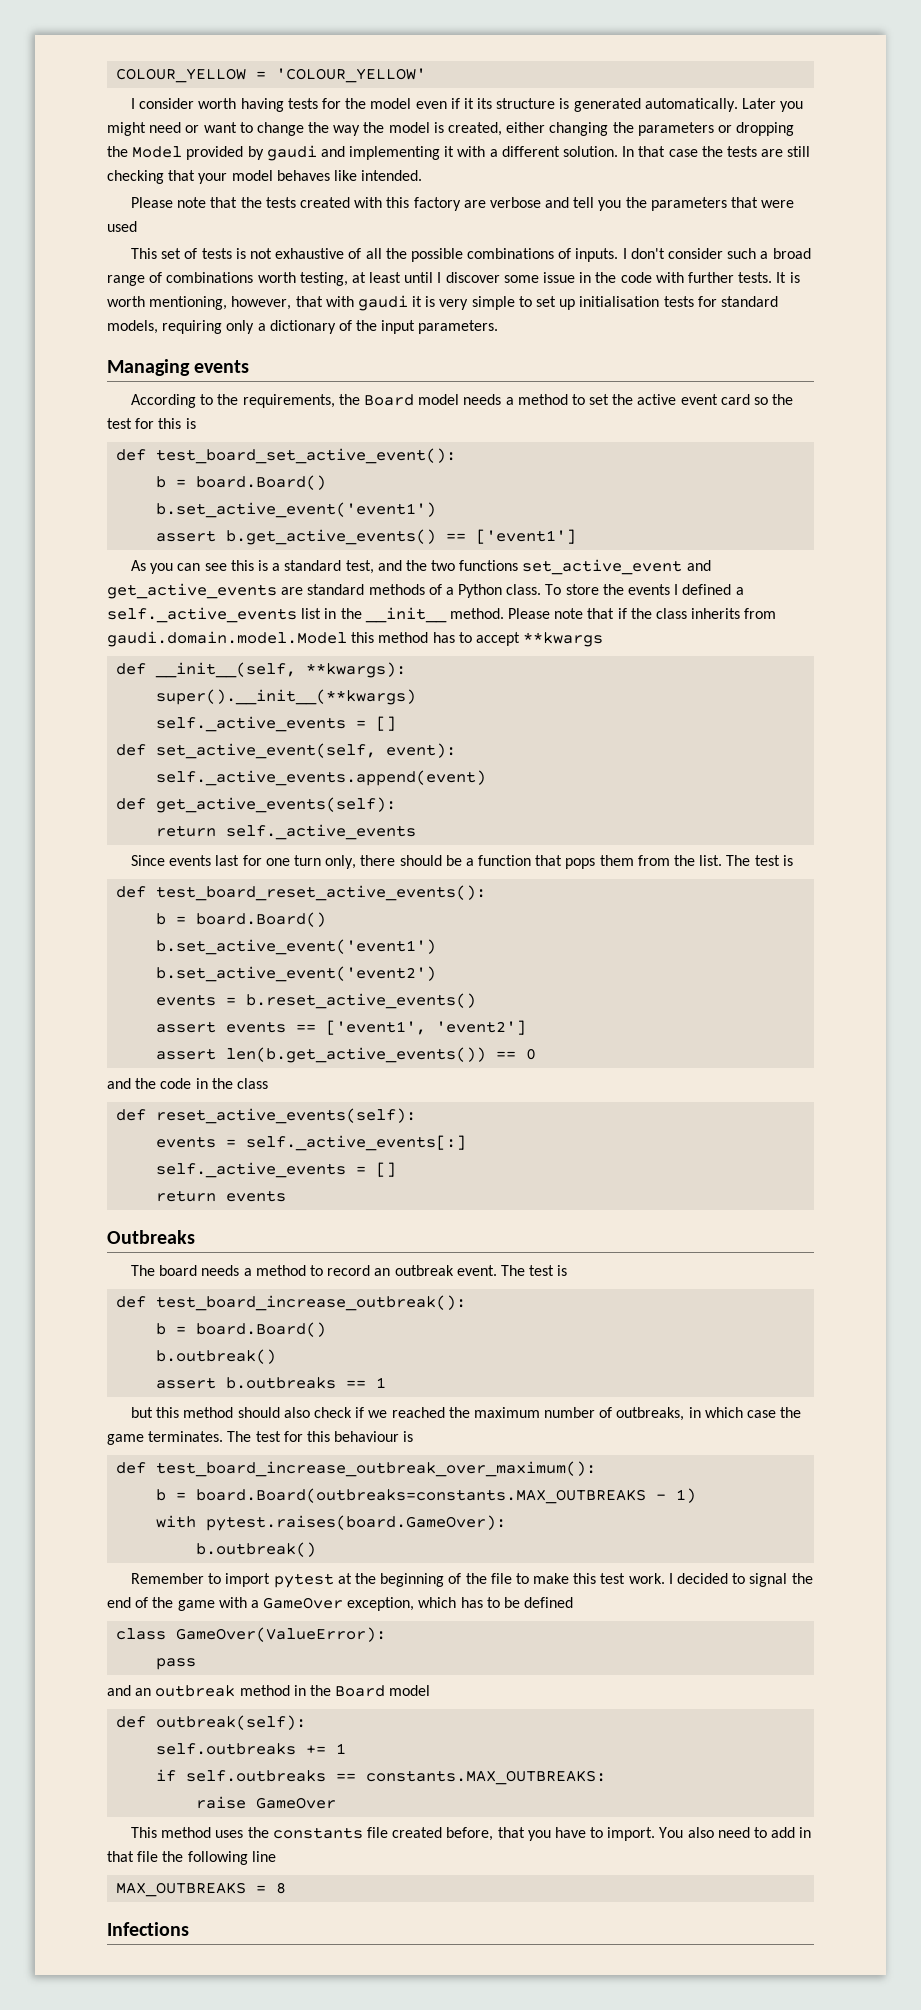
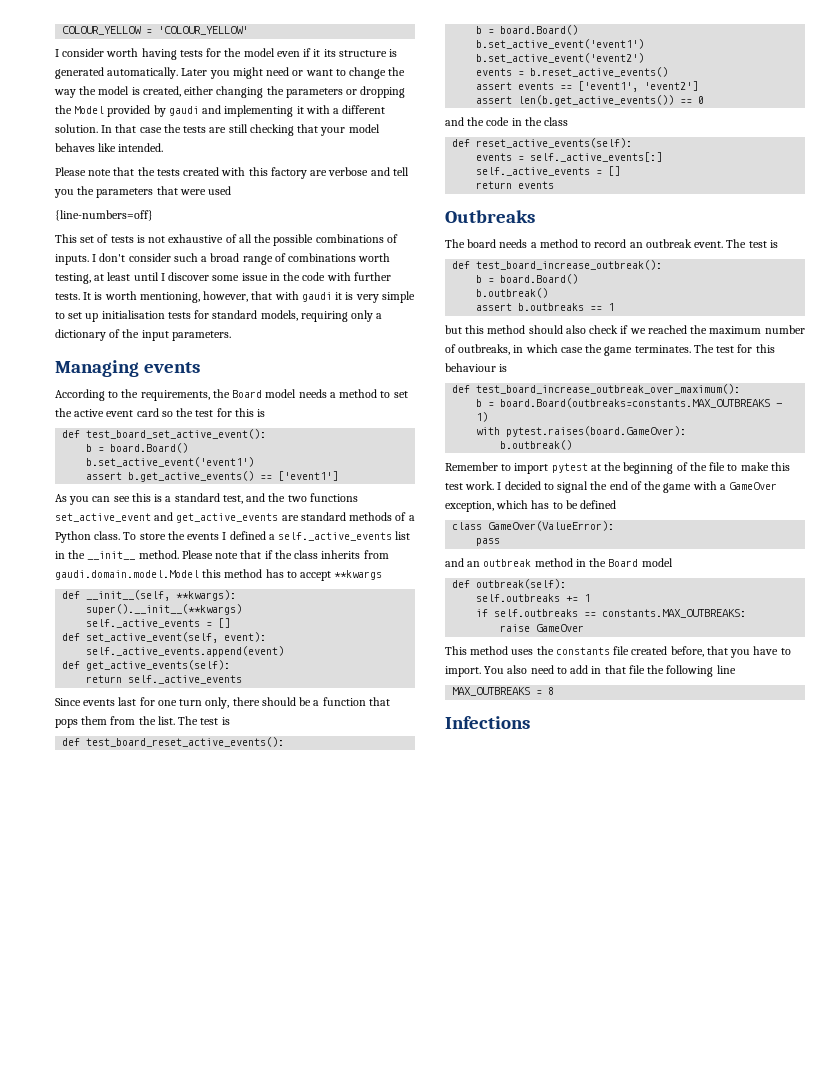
(137, 226) none -> [55,210,153,221] // {line-numbers=off}

